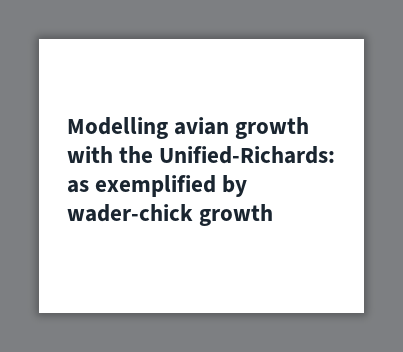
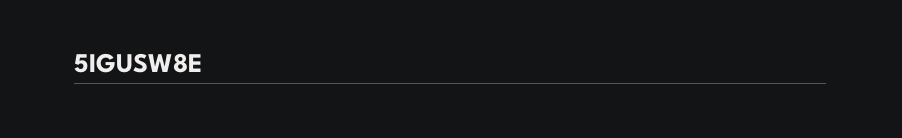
[67,117,310,139] [67,146,336,164] [67,175,248,197] [67,204,274,226] Modelling avian growth with the Unified-Richards: as exemplified by wader-chick growth -> [74,53,202,73] 5IGUSW8E

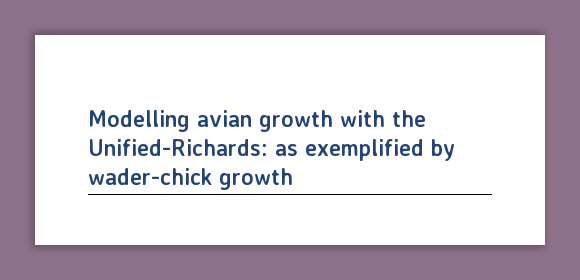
[74,53,202,73] 5IGUSW8E -> [88,110,426,132] [88,139,455,161] [88,168,293,190] Modelling avian growth with the Unified-Richards: as exemplified by wader-chick growth

